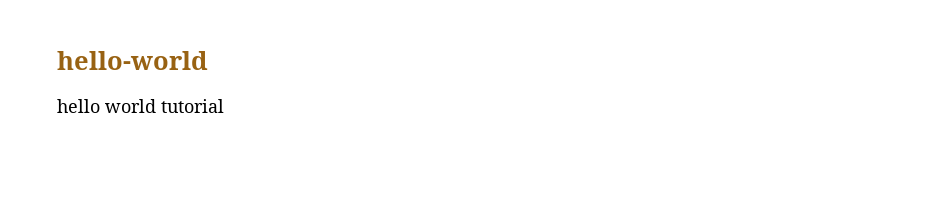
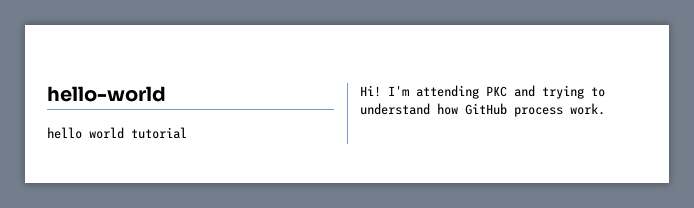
(224, 106) none -> [360,85,605,99] [360,103,605,117] // Hi! I'm attending PKC and trying to understand how GitHub process work.

